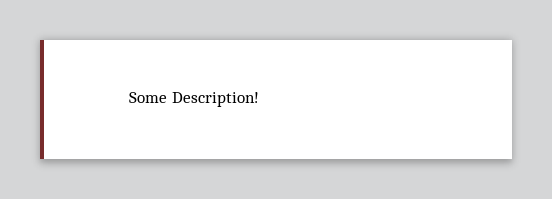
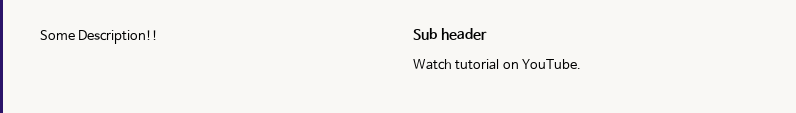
[171,92,259,107] Description! -> [78,30,159,44] [413,28,487,40] [413,59,582,70] Description!! // Sub header // Watch tutorial on YouTube.

